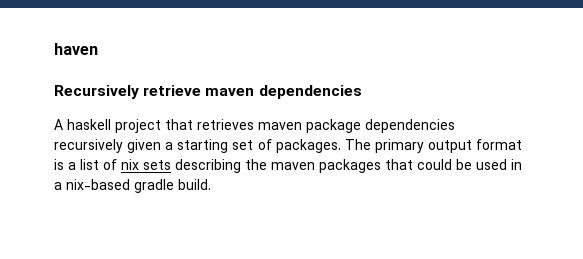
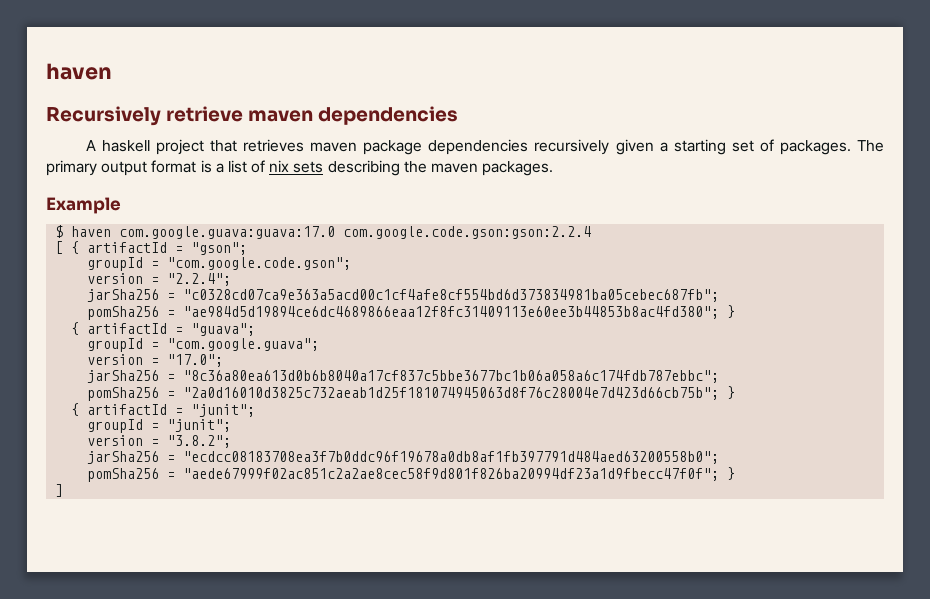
[319,159,522,173] [54,179,211,193] packages that could be used in a nix-based gradle build. -> [482,161,554,176] [46,197,121,214] [55,225,592,239] [55,241,248,255] [87,257,352,271] [87,273,232,286] [87,289,720,302] [87,305,736,320] [71,322,256,336] [87,338,320,352] [87,354,224,367] [87,370,720,383] [87,386,736,401] [71,403,256,417] [87,419,232,433] [87,435,232,448] [87,451,720,464] [87,467,736,482] [55,484,64,497] packages. // Example // $ haven com.google.guava:guava:17.0 com.google.code.gson:gson:2.2.4 // [ { artifactId = "gson"; // groupId = "com.google.code.gson"; // version = "2.2.4"; // jarSha256 = "c0328cd07ca9e363a5acd00c1cf4afe8cf554bd6d373834981ba05cebec687fb"; // pomSha256 = "ae984d5d19894ce6dc4689866eaa12f8fc31409113e60ee3b44853b8ac4fd380"; } // { artifactId = "guava"; // groupId = "com.google.guava"; // version = "17.0"; // jarSha256 = "8c36a80ea613d0b6b8040a17cf837c5bbe3677bc1b06a058a6c174fdb787ebbc"; // pomSha256 = "2a0d16010d3825c732aeab1d25f181074945063d8f76c28004e7d423d66cb75b"; } // { artifactId = "junit"; // groupId = "junit"; // version = "3.8.2"; // jarSha256 = "ecdcc08183708ea3f7b0ddc96f19678a0db8af1fb397791d484aed63200558b0"; // pomSha256 = "aede67999f02ac851c2a2ae8cec58f9d801f826ba20994df23a1d9fbecc47f0f"; } // ]

